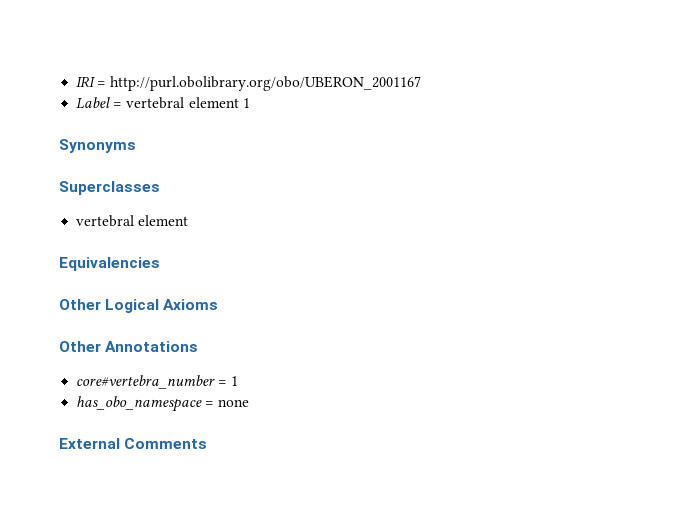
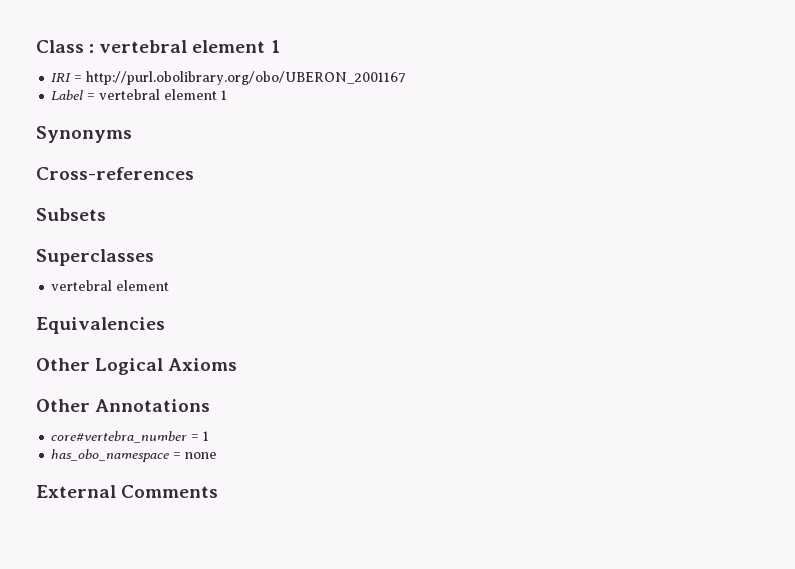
(76, 81) none -> [36,40,280,53] Class : vertebral element 1 //
(136, 146) none -> [36,167,194,180] [36,208,106,221] // Cross-references // Subsets

